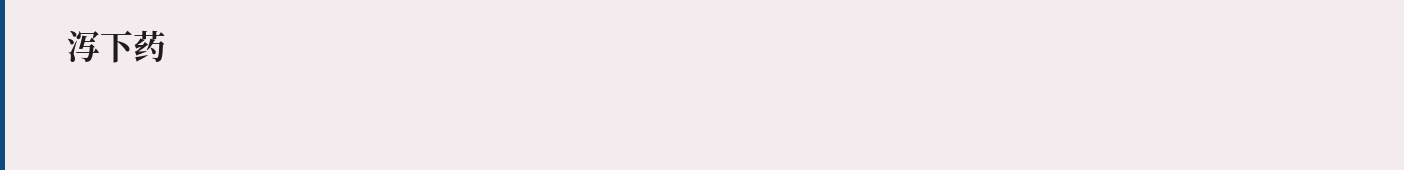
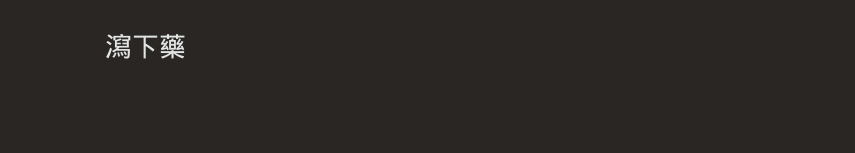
[67,30,166,63] 泻下药 -> [105,33,186,59] 瀉下藥

